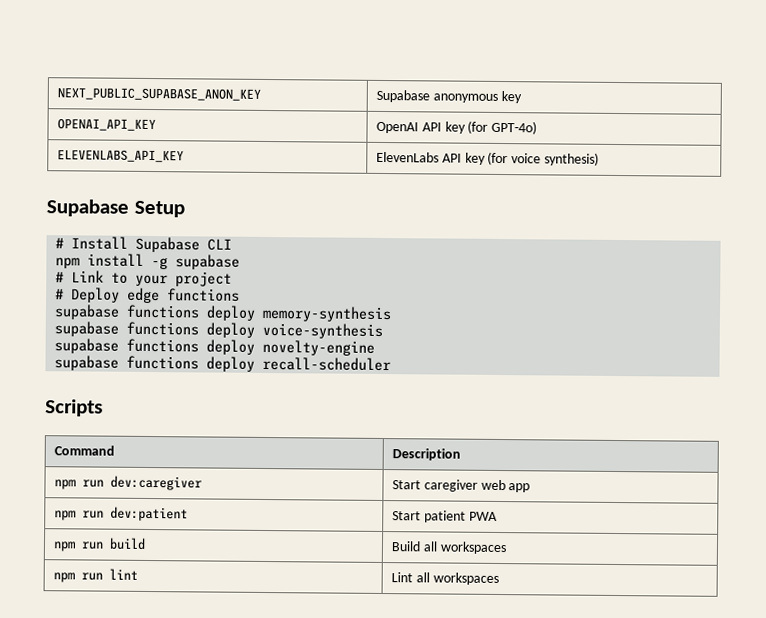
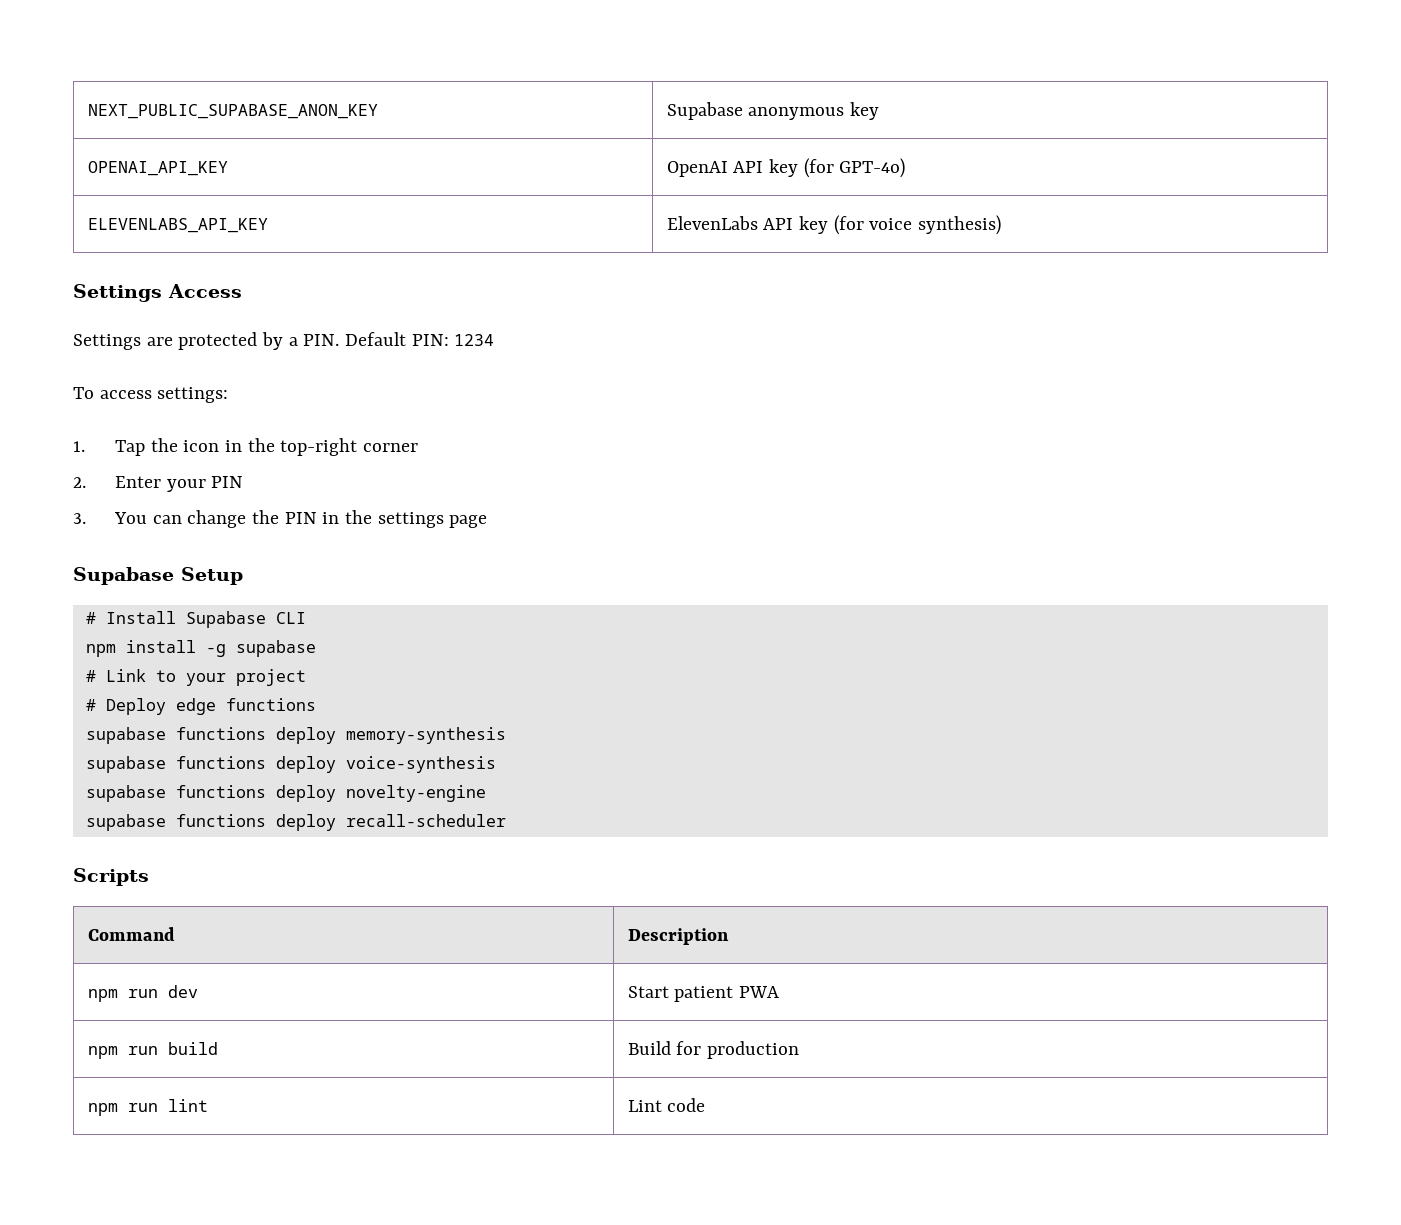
(600, 159) none -> [73,284,242,302] [73,332,495,350] [73,387,229,403] [73,438,418,456] [73,476,244,492] [73,510,488,528] // Settings Access // Settings are protected by a PIN. Default PIN: 1234 // To access settings: // 1. Tap the icon in the top-right corner // 2. Enter your PIN // 3. You can change the PIN in the settings page
[110,475,203,491] [392,479,531,493] [54,506,189,522] dev:caregiver | Start caregiver web app // npm run dev:patient -> [167,985,198,998] dev
[422,541,507,555] all workspaces -> [676,1041,800,1059] for production
[415,572,499,585] all workspaces -> [667,1098,706,1112] code

